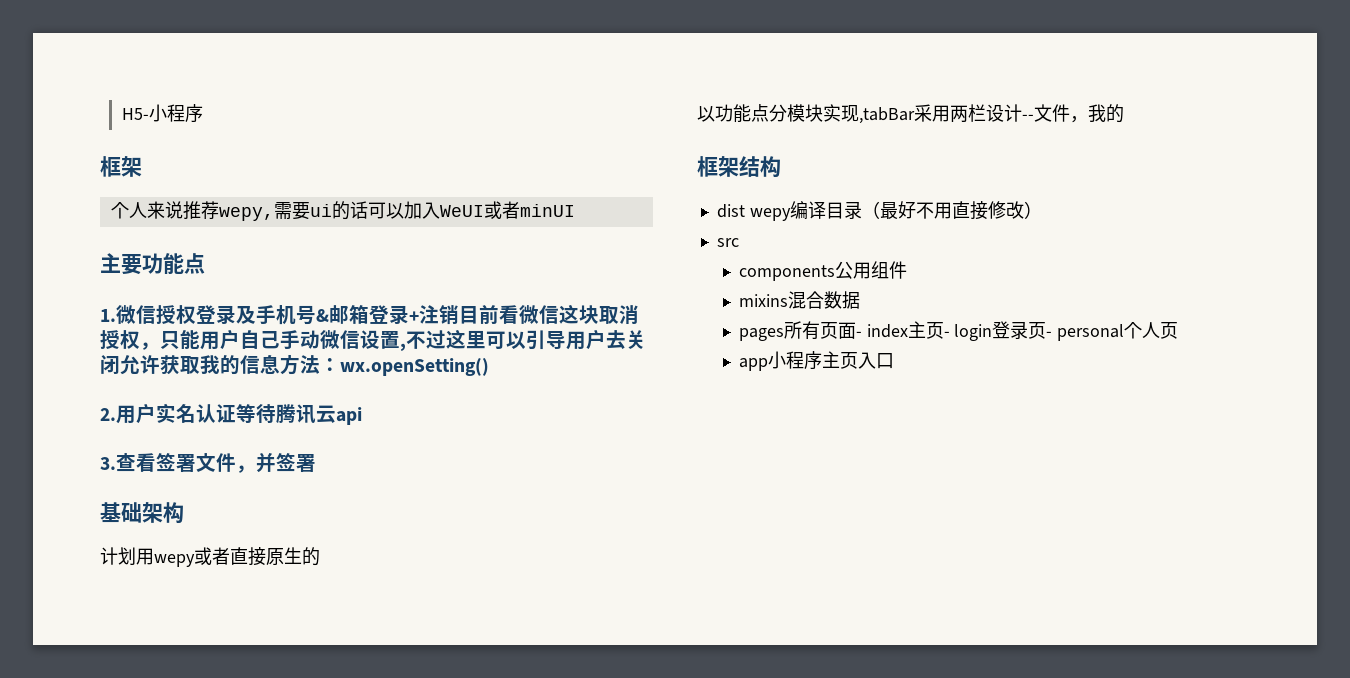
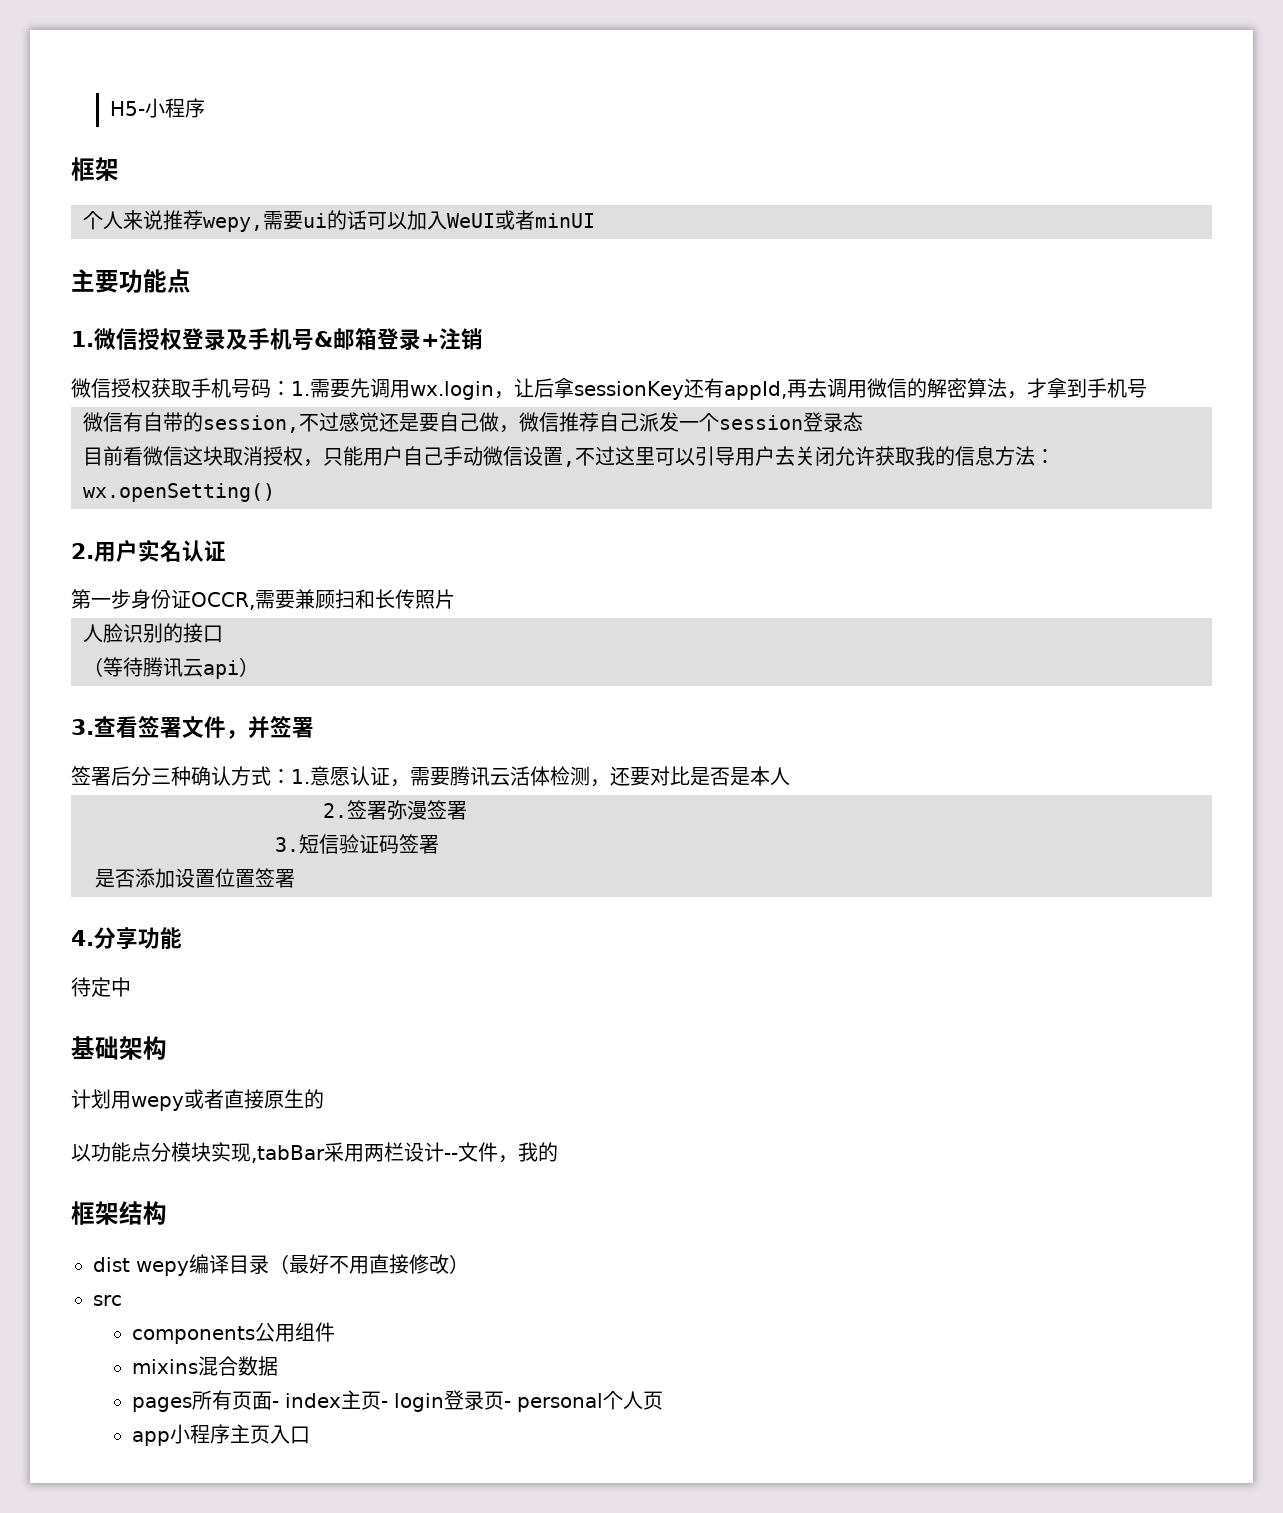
(459, 315) none -> [71,378,1147,400] [83,412,863,433] // 微信授权获取手机号码：1.需要先调用wx.login，让后拿sessionKey还有appId,再去调用微信的解密算法，才拿到手机号 // 微信有自带的session,不过感觉还是要自己做，微信推荐自己派发一个session登录态 //
(236, 413) none -> [71,589,455,610] [83,623,223,643] [83,657,103,677] // 第一步身份证OCCR,需要兼顾扫和长传照片 // 人脸识别的接口 // （
(362, 416) none -> [239,657,259,677] ）
(316, 463) none -> [71,766,790,787] [323,800,467,820] [275,834,439,854] [95,868,295,888] [71,927,182,949] [71,977,131,997] // 签署后分三种确认方式：1.意愿认证，需要腾讯云活体检测，还要对比是否是本人 // 2.签署弥漫签署 // 3.短信验证码签署 // 是否添加设置位置签署 // 4.分享功能 // 待定中

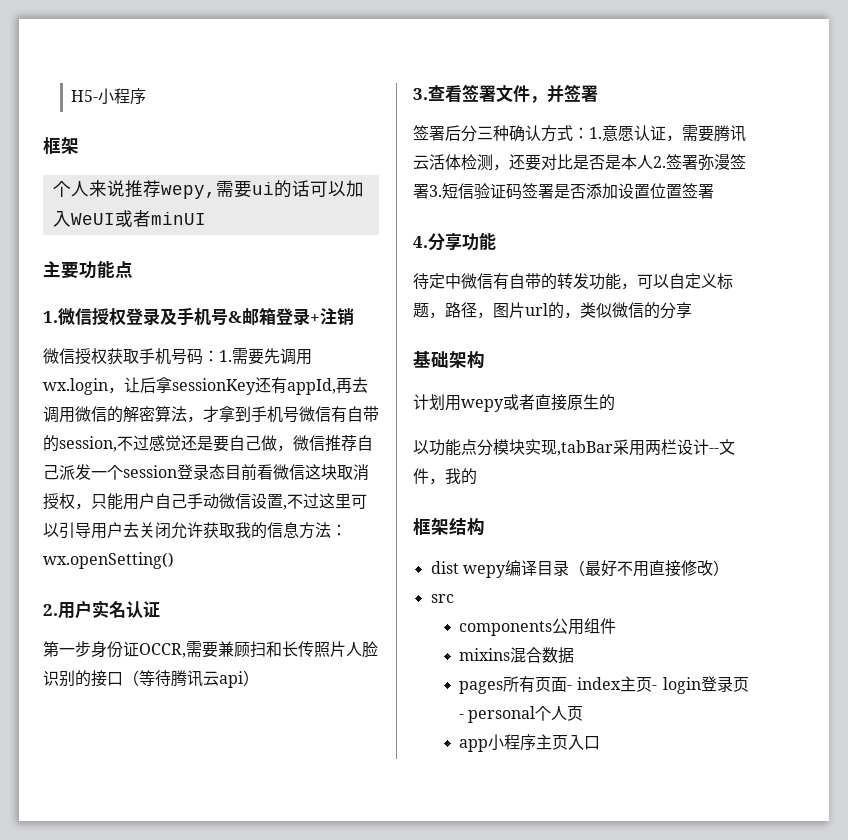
(1147, 388) // -> (299, 414) none
(863, 421) // -> (225, 472) none
(455, 599) // -> (346, 649) none
(223, 634) // -> (123, 679) none
(790, 776) // -> (653, 162) none
(467, 810) // -> (429, 191) none
(439, 844) // -> (554, 191) none
(131, 987) none -> [461,273,733,290] [413,302,692,319] 微信有自带的转发功能，可以自定义标题，路径，图片url的，类似微信的分享

